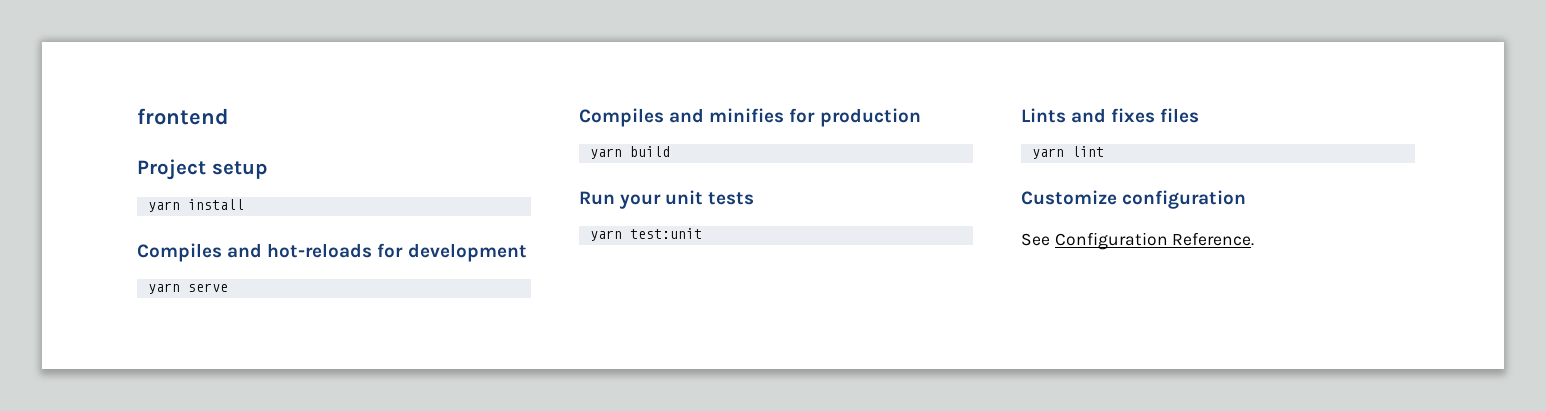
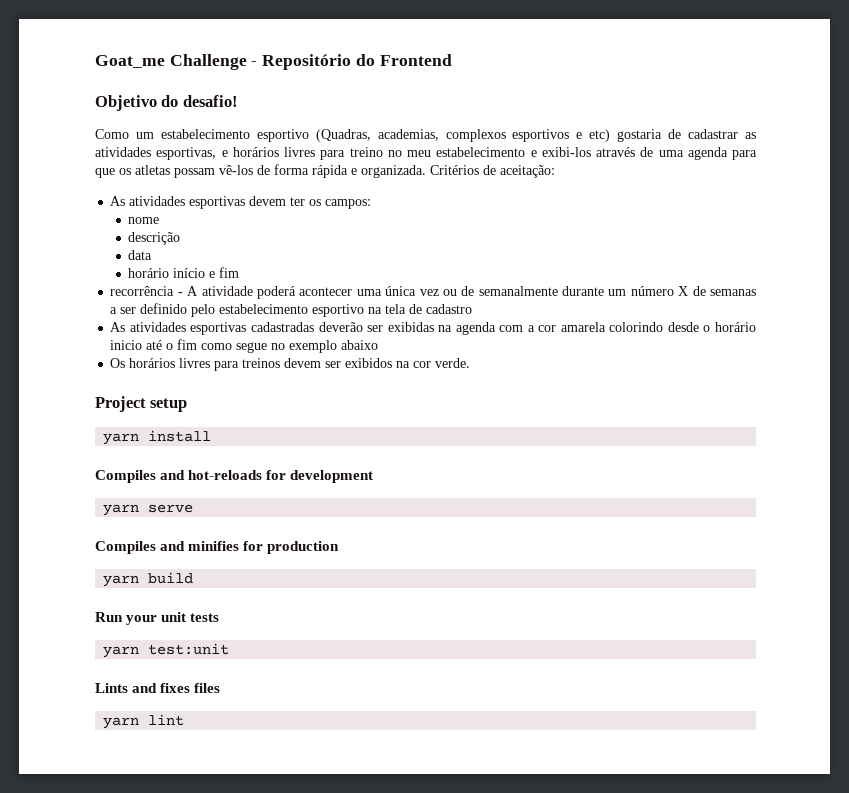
[137,108,229,125] frontend -> [95,54,452,70] [95,95,238,111] [95,129,756,142] [95,147,757,160] [95,164,555,178] [110,196,372,209] [128,217,160,224] [128,232,181,245] [128,250,153,260] [128,267,240,278] [110,286,756,299] [110,303,473,317] [110,322,757,335] [110,339,379,353] [110,358,471,371] Goat_me Challenge - Repositório do Frontend // Objetivo do desafio! // Como um estabelecimento esportivo (Quadras, academias, complexos esportivos e etc) gostaria de cadastrar as atividades esportivas, e horários livres para treino no meu estabelecimento e exibi-los através de uma agenda para que os atletas possam vê-los de forma rápida e organizada. Critérios de aceitação: // As atividades esportivas devem ter os campos: // nome // descrição // data // horário início e fim // recorrência - A atividade poderá acontecer uma única vez ou de semanalmente durante um número X de semanas a ser definido pelo estabelecimento esportivo na tela de cadastro // As atividades esportivas cadastradas deverão ser exibidas na agenda com a cor amarela colorindo desde o horário inicio até o fim como segue no exemplo abaixo // Os horários livres para treinos devem ser exibidos na cor verde.
[1021,190,1247,209] [1021,232,1255,250] // Customize configuration // See Configuration Reference. -> (185, 720) none

